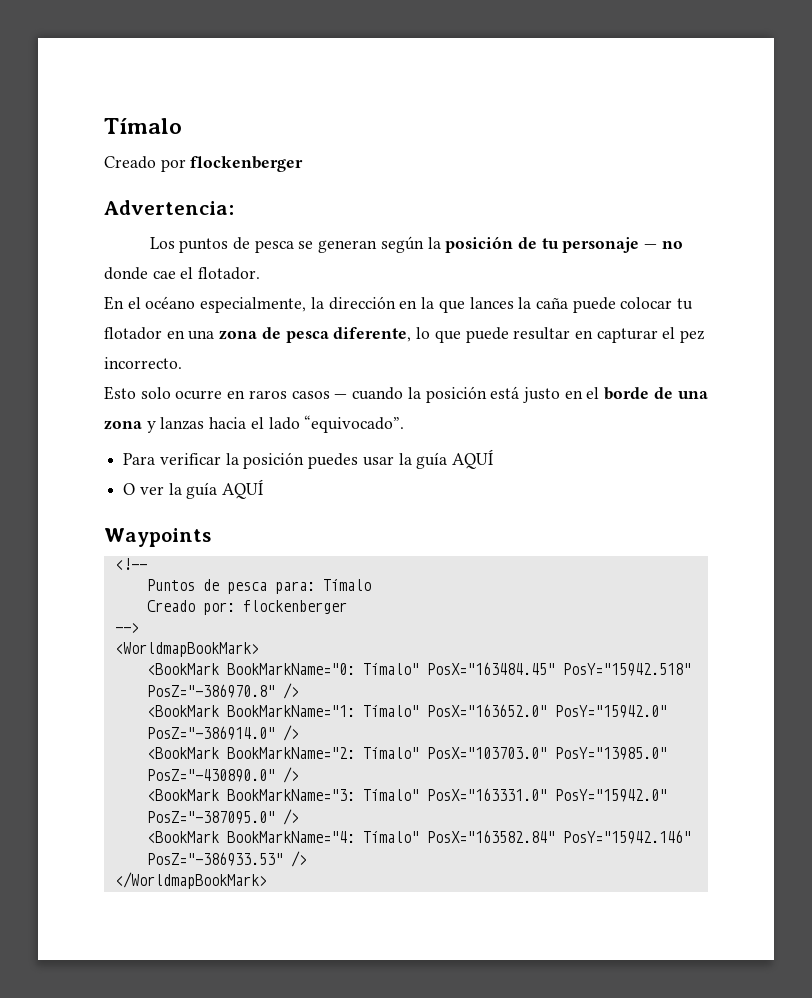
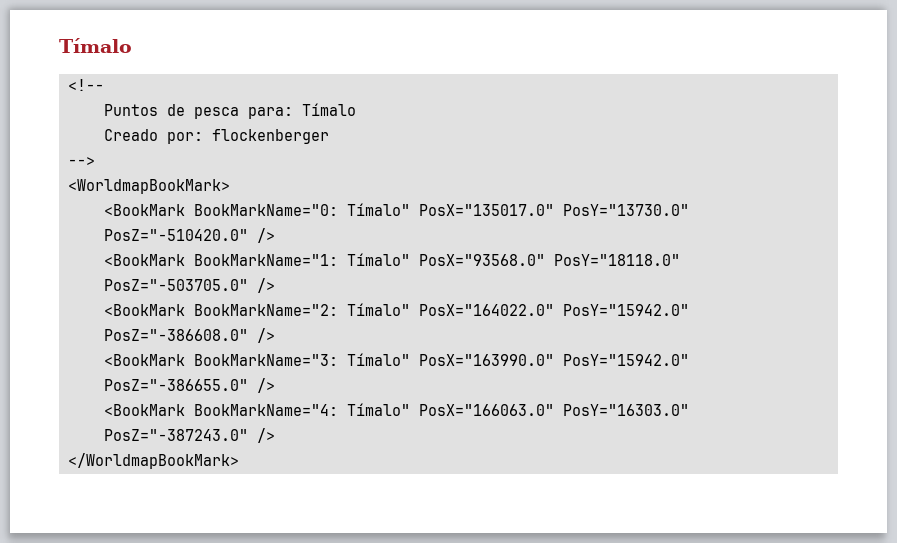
[104,118,182,134] [104,156,304,172] [104,200,234,215] [149,236,683,253] [104,267,261,280] [104,296,694,313] [104,327,706,343] [104,357,182,369] [104,386,708,403] [104,415,405,433] [123,449,494,469] [123,479,264,499] [104,528,211,547] Tímalo // Creado por flockenberger // Advertencia: // Los puntos de pesca se generan según la posición de tu personaje — no donde cae el flotador. // En el océano especialmente, la dirección en la que lances la caña puede colocar tu flotador en una zona de pesca diferente, lo que puede resultar en capturar el pez incorrecto. // Esto solo ocurre en raros casos — cuando la posición está justo en el borde de una zona y lanzas hacia el lado “equivocado”. // Para verificar la posición puedes usar la guía AQUÍ // O ver la guía AQUÍ // Waypoints -> [59,38,132,53] Tímalo
[426,662,691,676] [146,684,275,698] PosX="163484.45" PosY="15942.518" PosZ="-386970.8" -> [418,204,689,216] [103,229,248,241] PosX="135017.0" PosY="13730.0" PosZ="-510420.0"
[426,704,667,718] [146,726,275,740] PosX="163652.0" PosY="15942.0" PosZ="-386914.0" -> [418,254,680,266] [103,279,248,291] PosX="93568.0" PosY="18118.0" PosZ="-503705.0"
[426,747,667,760] [146,769,275,782] PosX="103703.0" PosY="13985.0" PosZ="-430890.0" -> [418,304,689,316] [103,329,248,341] PosX="164022.0" PosY="15942.0" PosZ="-386608.0"
[426,788,667,802] [146,811,275,824] PosX="163331.0" PosY="15942.0" PosZ="-387095.0" -> [418,354,689,366] [103,379,248,391] PosX="163990.0" PosY="15942.0" PosZ="-386655.0"
[426,830,691,844] [146,852,283,866] PosX="163582.84" PosY="15942.146" PosZ="-386933.53" -> [418,404,689,416] [103,429,248,441] PosX="166063.0" PosY="16303.0" PosZ="-387243.0"

